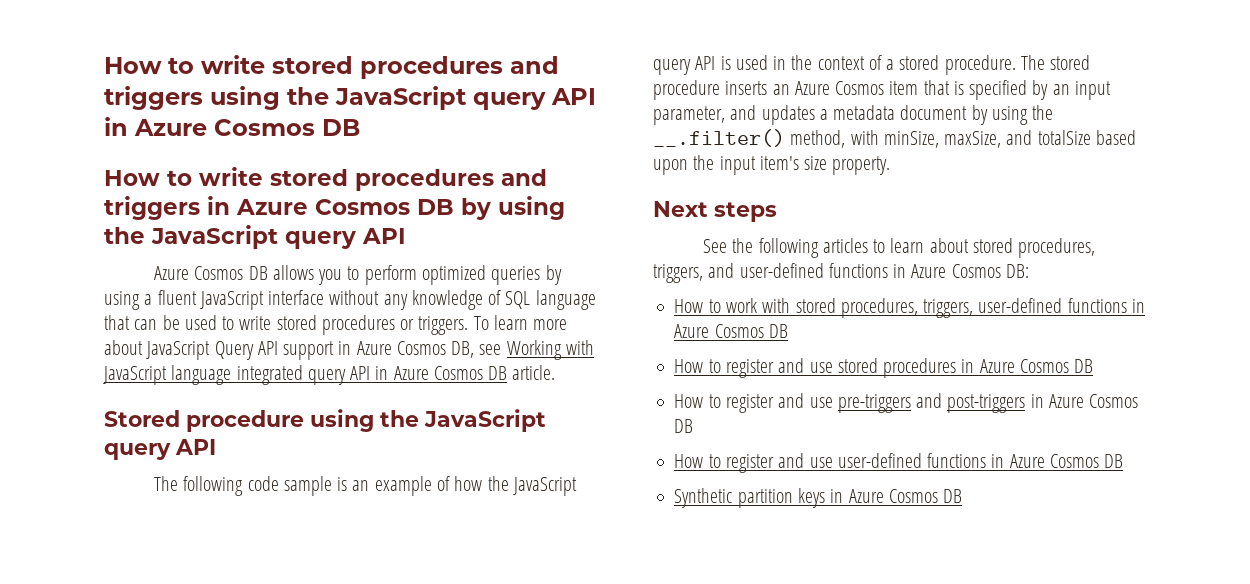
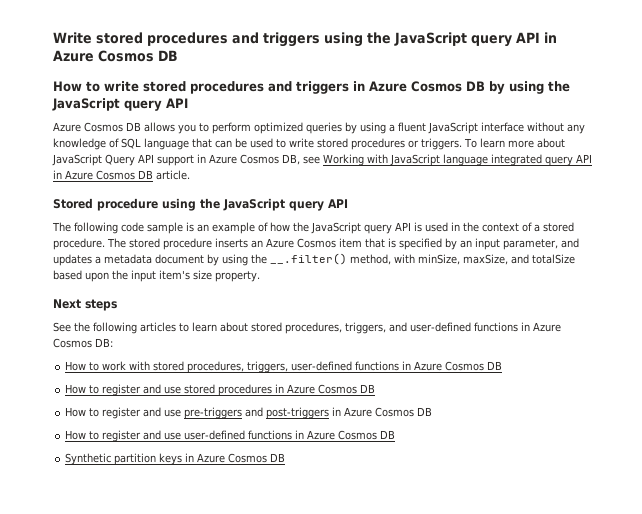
[104,55,265,74] How to write -> [53,32,92,44] Write

